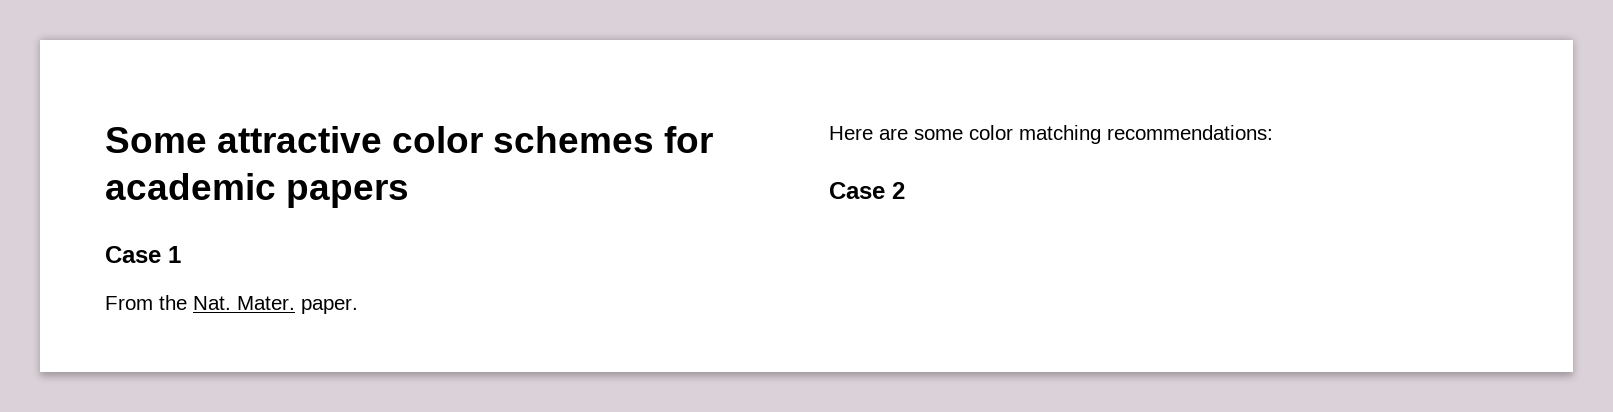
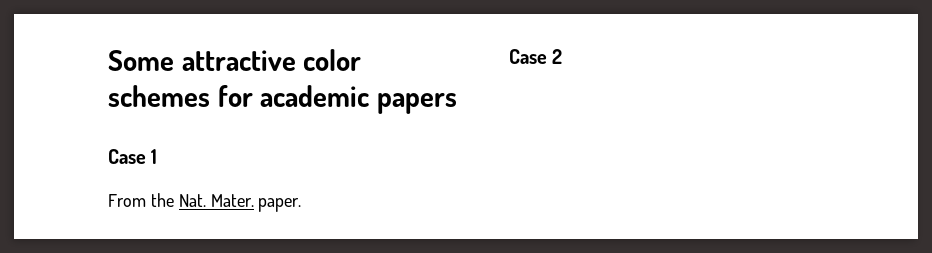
[829,125,1273,144] // Here are some color matching recommendations: -> (302, 205) none

